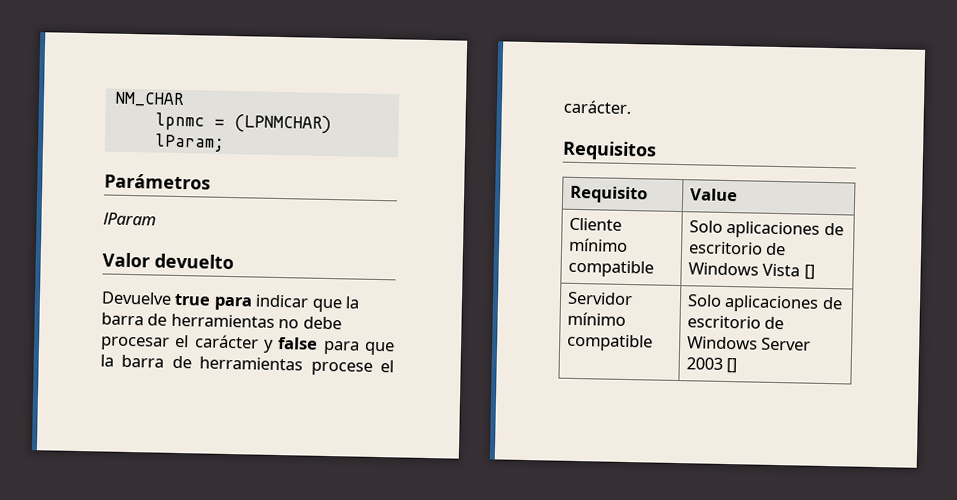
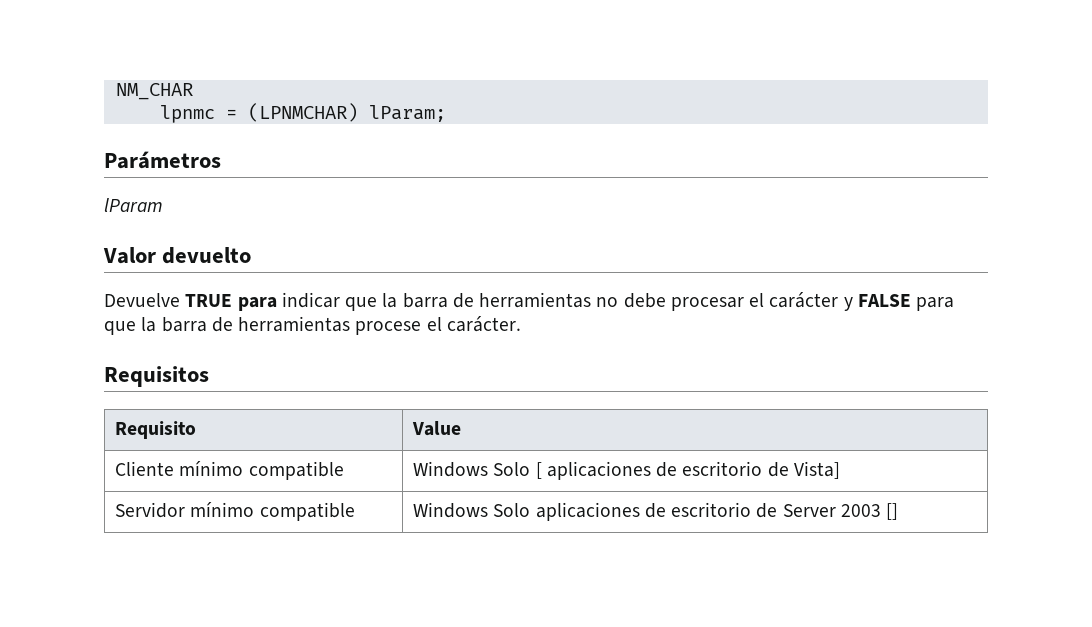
[174,293,212,306] true -> [185,294,233,307] TRUE
[277,336,319,350] false -> [857,294,911,307] FALSE
[688,220,844,239] [687,241,787,256] [687,262,815,280] [566,291,633,306] [566,311,626,326] [566,333,653,352] [686,294,843,313] [686,315,785,330] [686,336,758,350] Solo aplicaciones de escritorio de Windows Vista [] // Servidor mínimo compatible | Solo aplicaciones de escritorio de Windows -> [413,461,840,480] [115,502,355,521] [413,502,778,521] Windows Solo [ aplicaciones de escritorio de Vista] // Servidor mínimo compatible | Windows Solo aplicaciones de escritorio de

